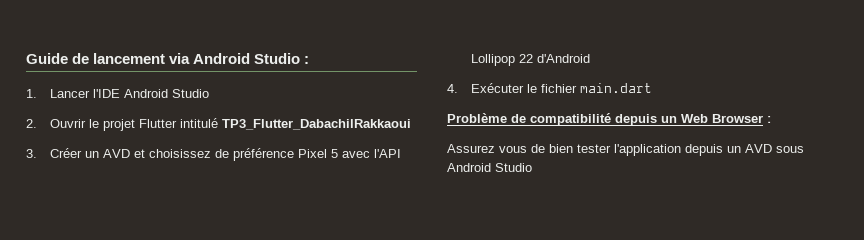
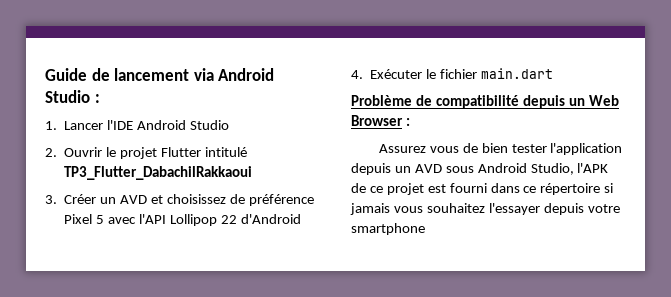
[495,163,532,172] Studio -> [530,163,609,175] [351,183,614,195] [350,203,620,215] [351,223,425,235] Studio, l'APK de ce projet est fourni dans ce répertoire si jamais vous souhaitez l'essayer depuis votre smartphone

